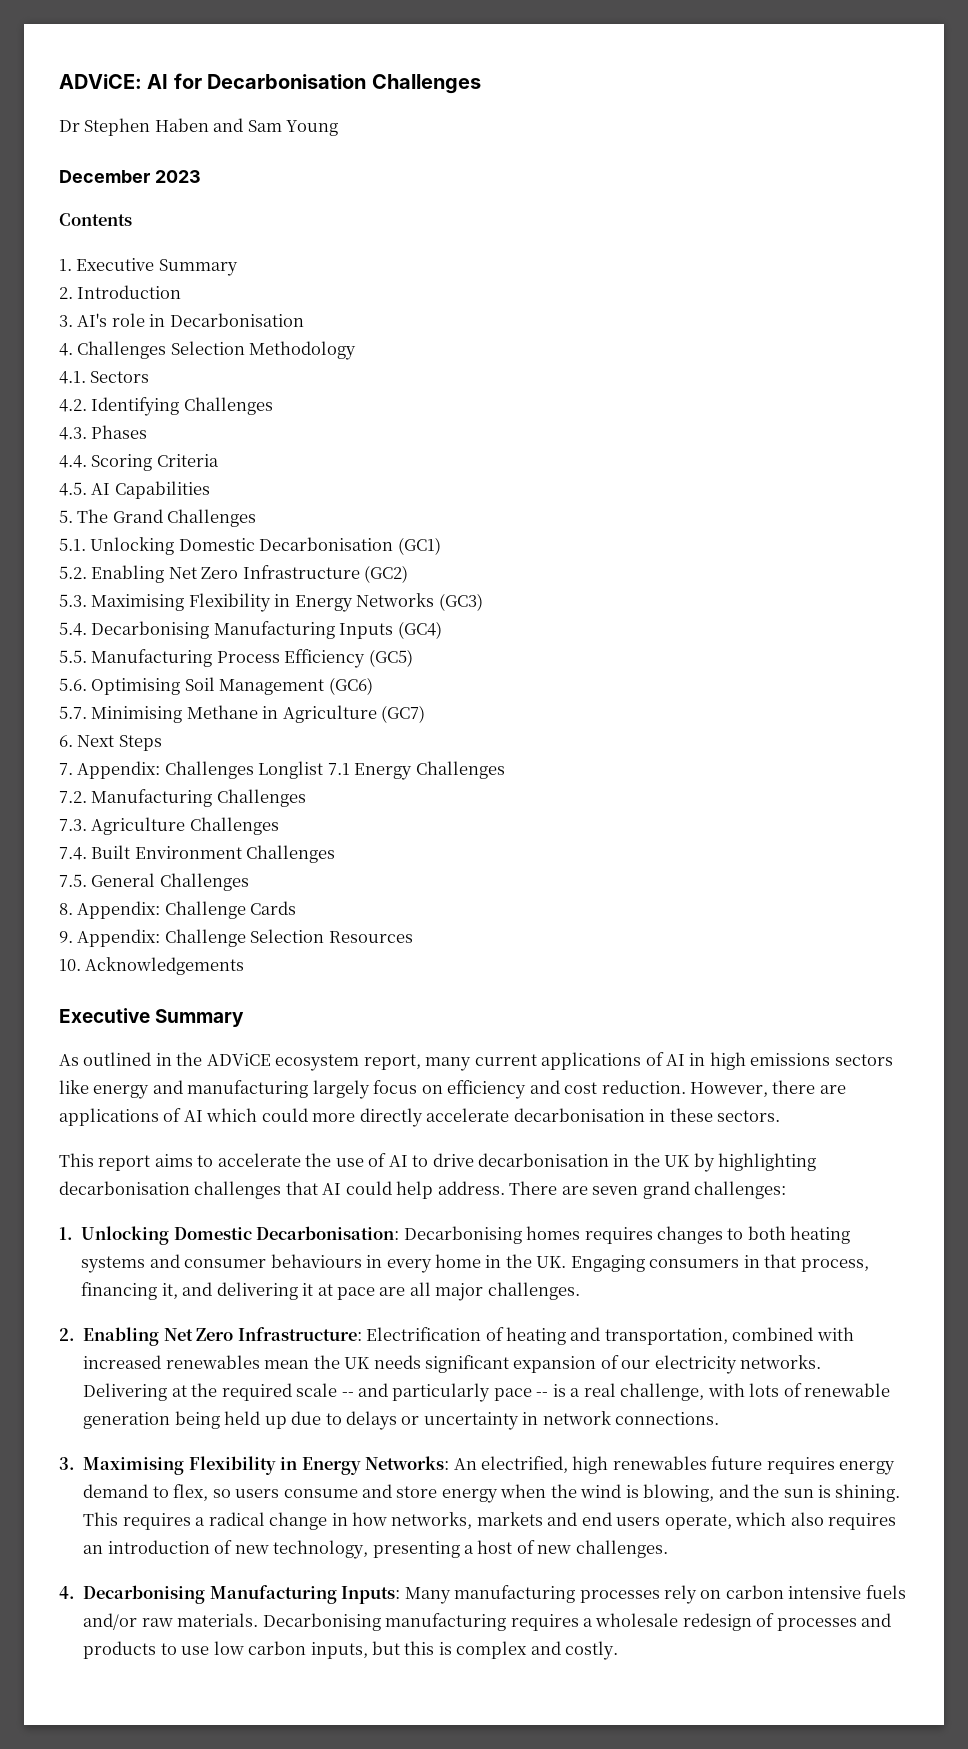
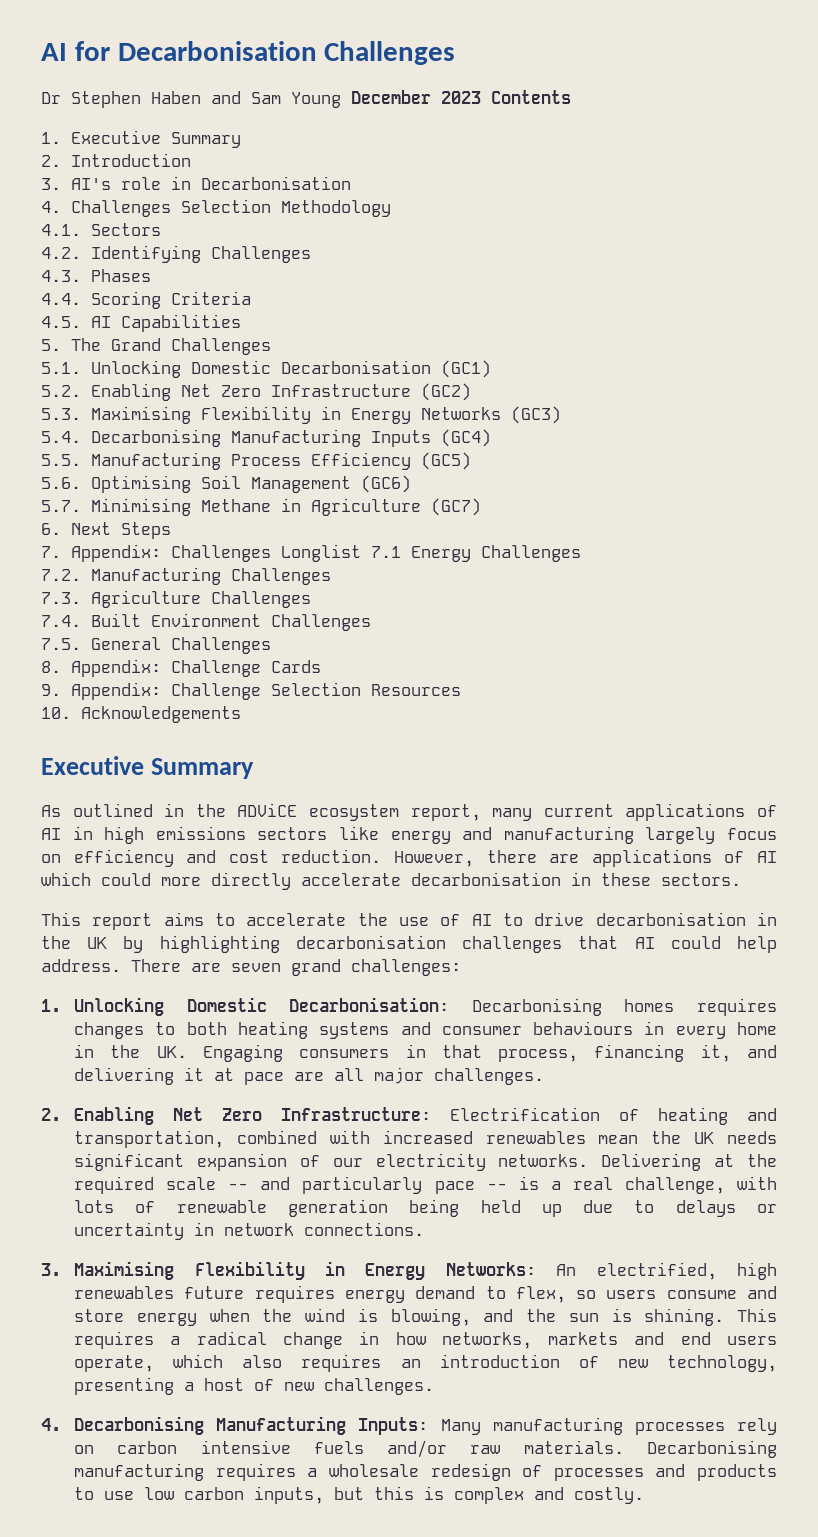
[59,74,142,89] ADViCE: -> (41, 52) none
(339, 128) // -> (341, 100) none
(201, 176) // -> (481, 97) none

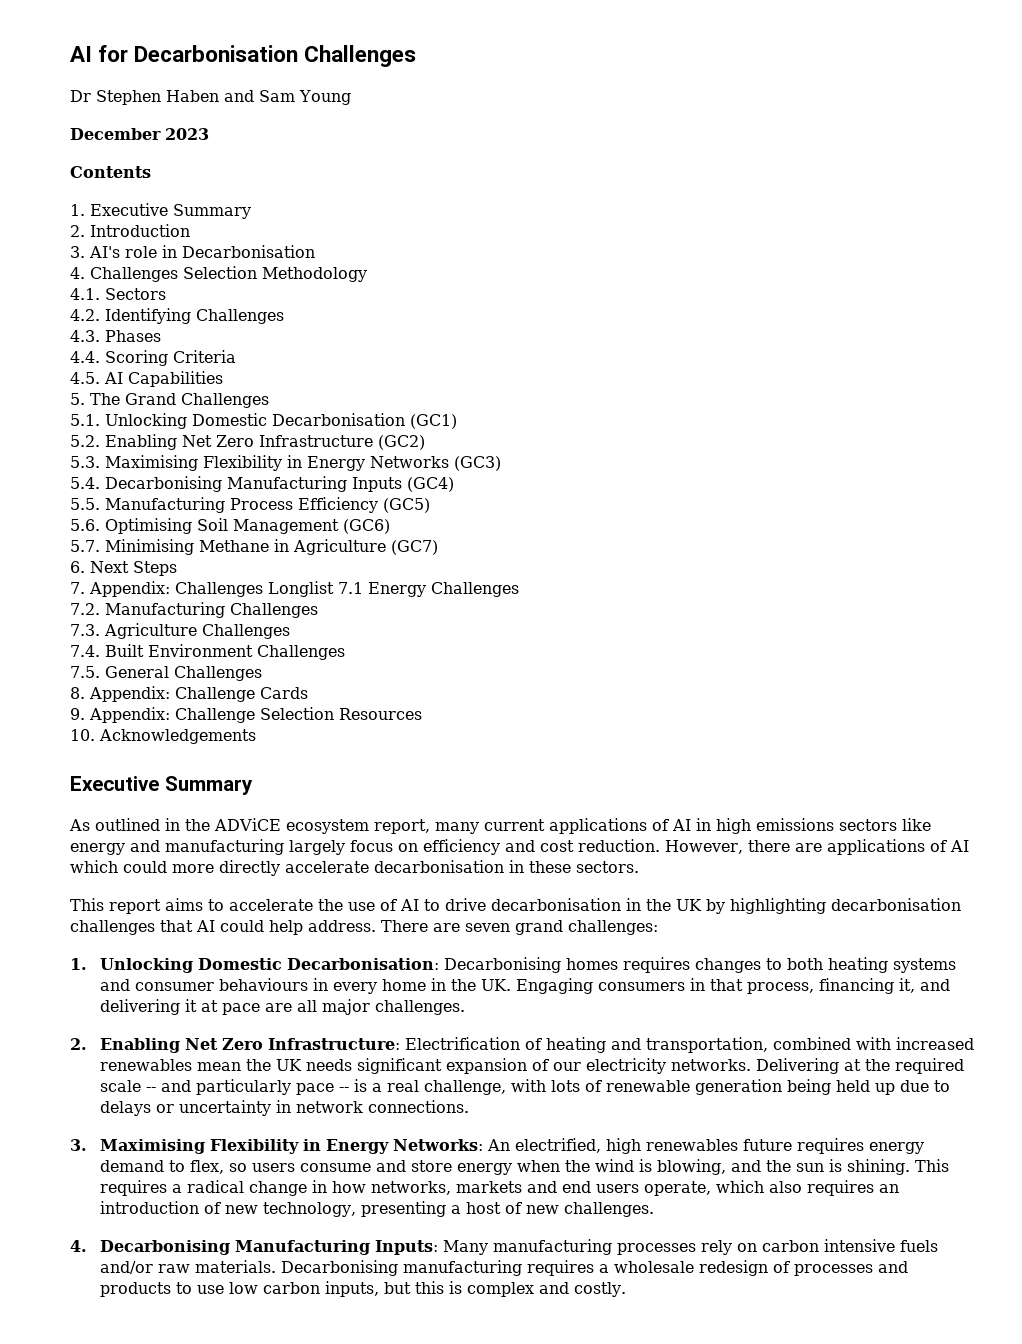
(341, 100) none -> (351, 97) //
(481, 97) none -> (209, 134) //

